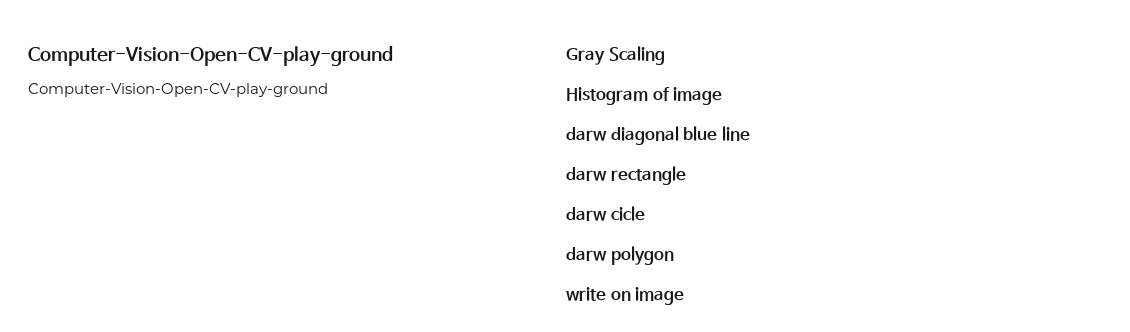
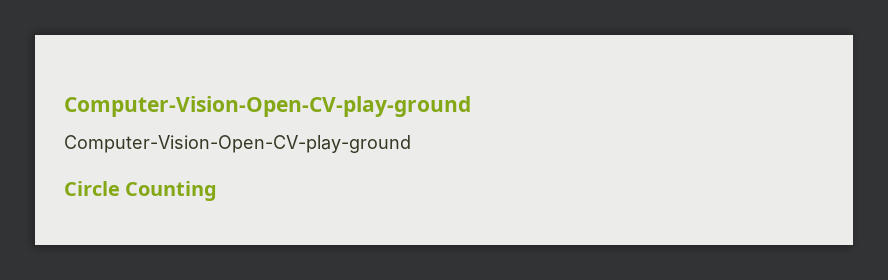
[566,46,665,65] [566,87,723,105] [566,126,750,145] [566,166,686,185] [566,206,645,221] [566,246,674,265] [566,287,685,305] Gray Scaling // Histogram of image // darw diagonal blue line // darw rectangle // darw cicle // darw polygon // write on image -> [64,181,218,201] Circle Counting

